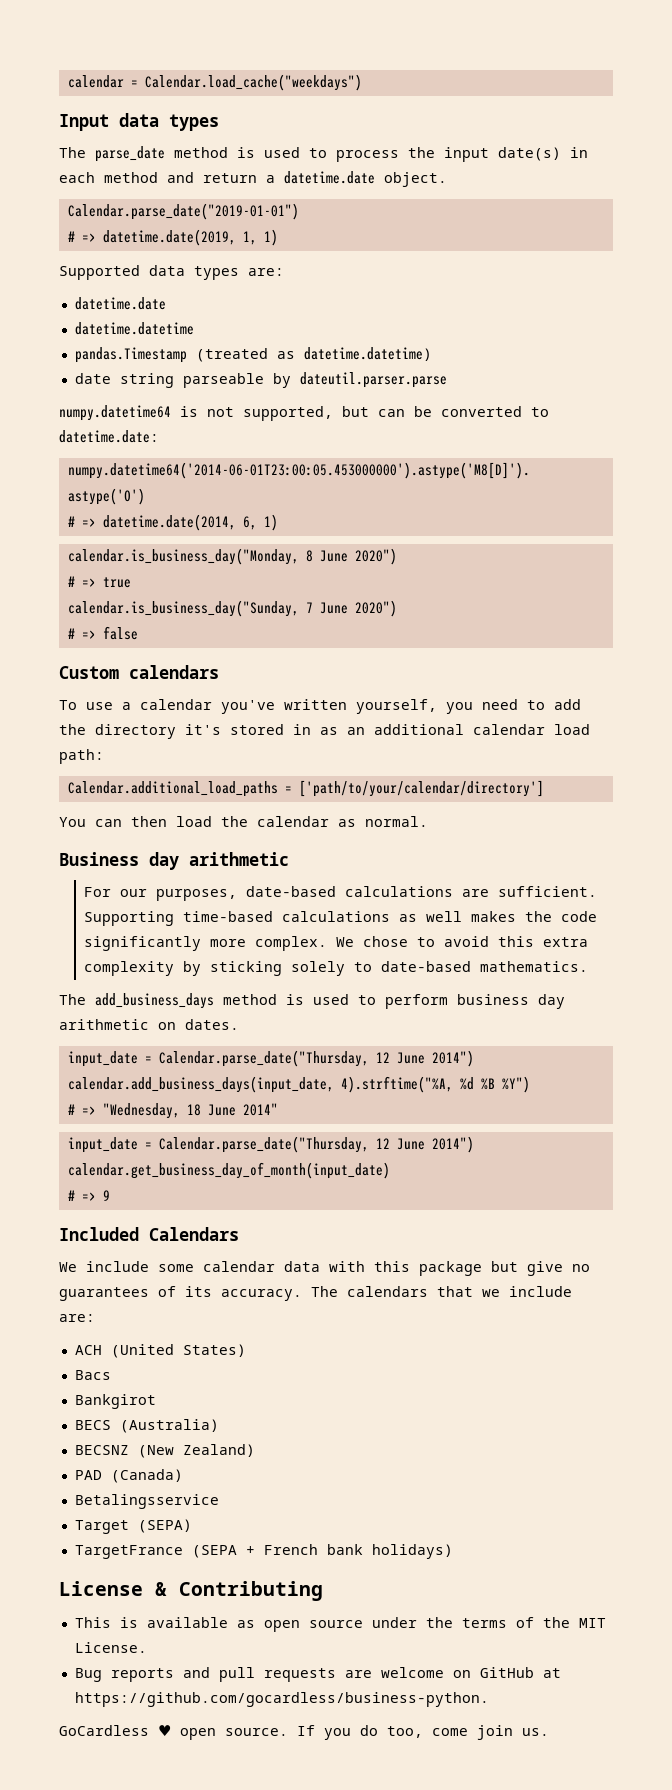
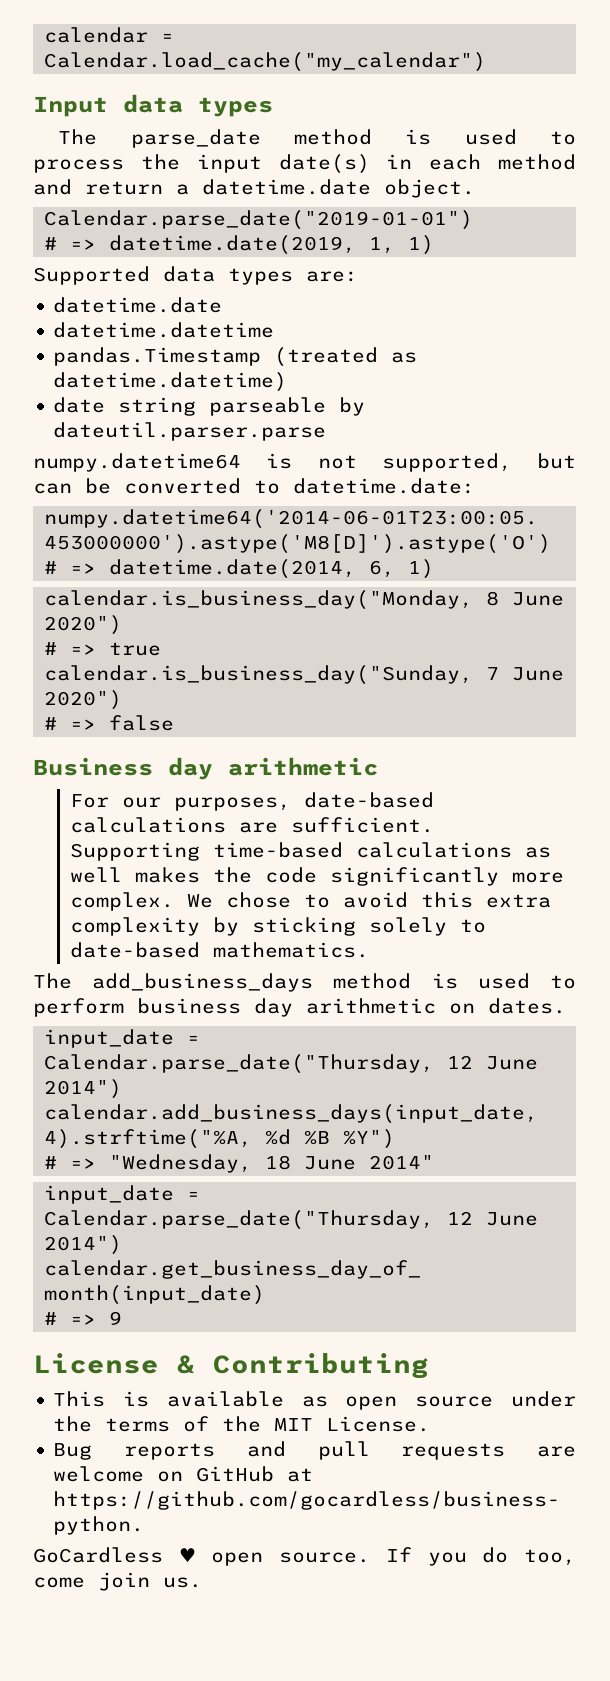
[144,74,362,91] Calendar.load_cache("weekdays") -> [44,52,487,72] Calendar.load_cache("my_calendar")
[59,665,219,679] [59,699,581,714] [59,724,590,739] [59,749,104,764] [67,780,544,797] [59,816,428,827] // Custom calendars // To use a calendar you've written yourself, you need to add the directory it's stored in as an additional calendar load path: // Calendar.additional_load_paths = ['path/to/your/calendar/directory'] // You can then load the calendar as normal. -> (175, 723) none
[59,1227,239,1241] [59,1261,590,1276] [59,1286,572,1301] [59,1314,95,1322] [74,1344,246,1358] [74,1370,111,1380] [74,1394,156,1409] [74,1419,219,1433] [74,1444,255,1458] [74,1469,183,1483] [74,1494,219,1509] [74,1519,192,1534] [74,1544,453,1559] // Included Calendars // We include some calendar data with this package but give no guarantees of its accuracy. The calendars that we include are: // ACH (United States) // Bacs // Bankgirot // BECS (Australia) // BECSNZ (New Zealand) // PAD (Canada) // Betalingsservice // Target (SEPA) // TargetFrance (SEPA + French bank holidays) -> (123, 1318) none

